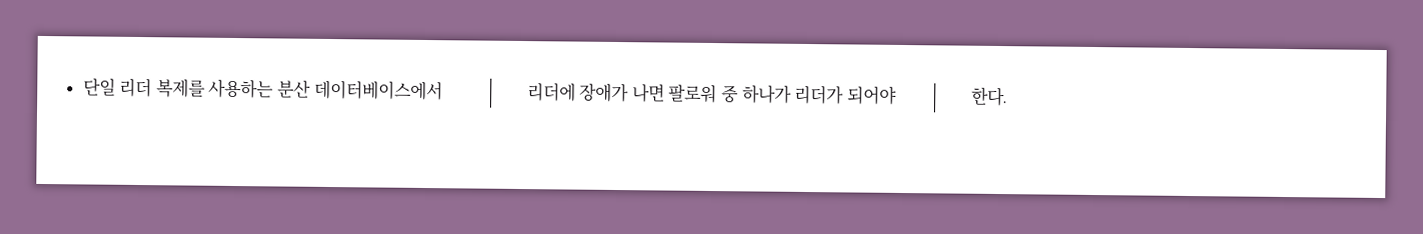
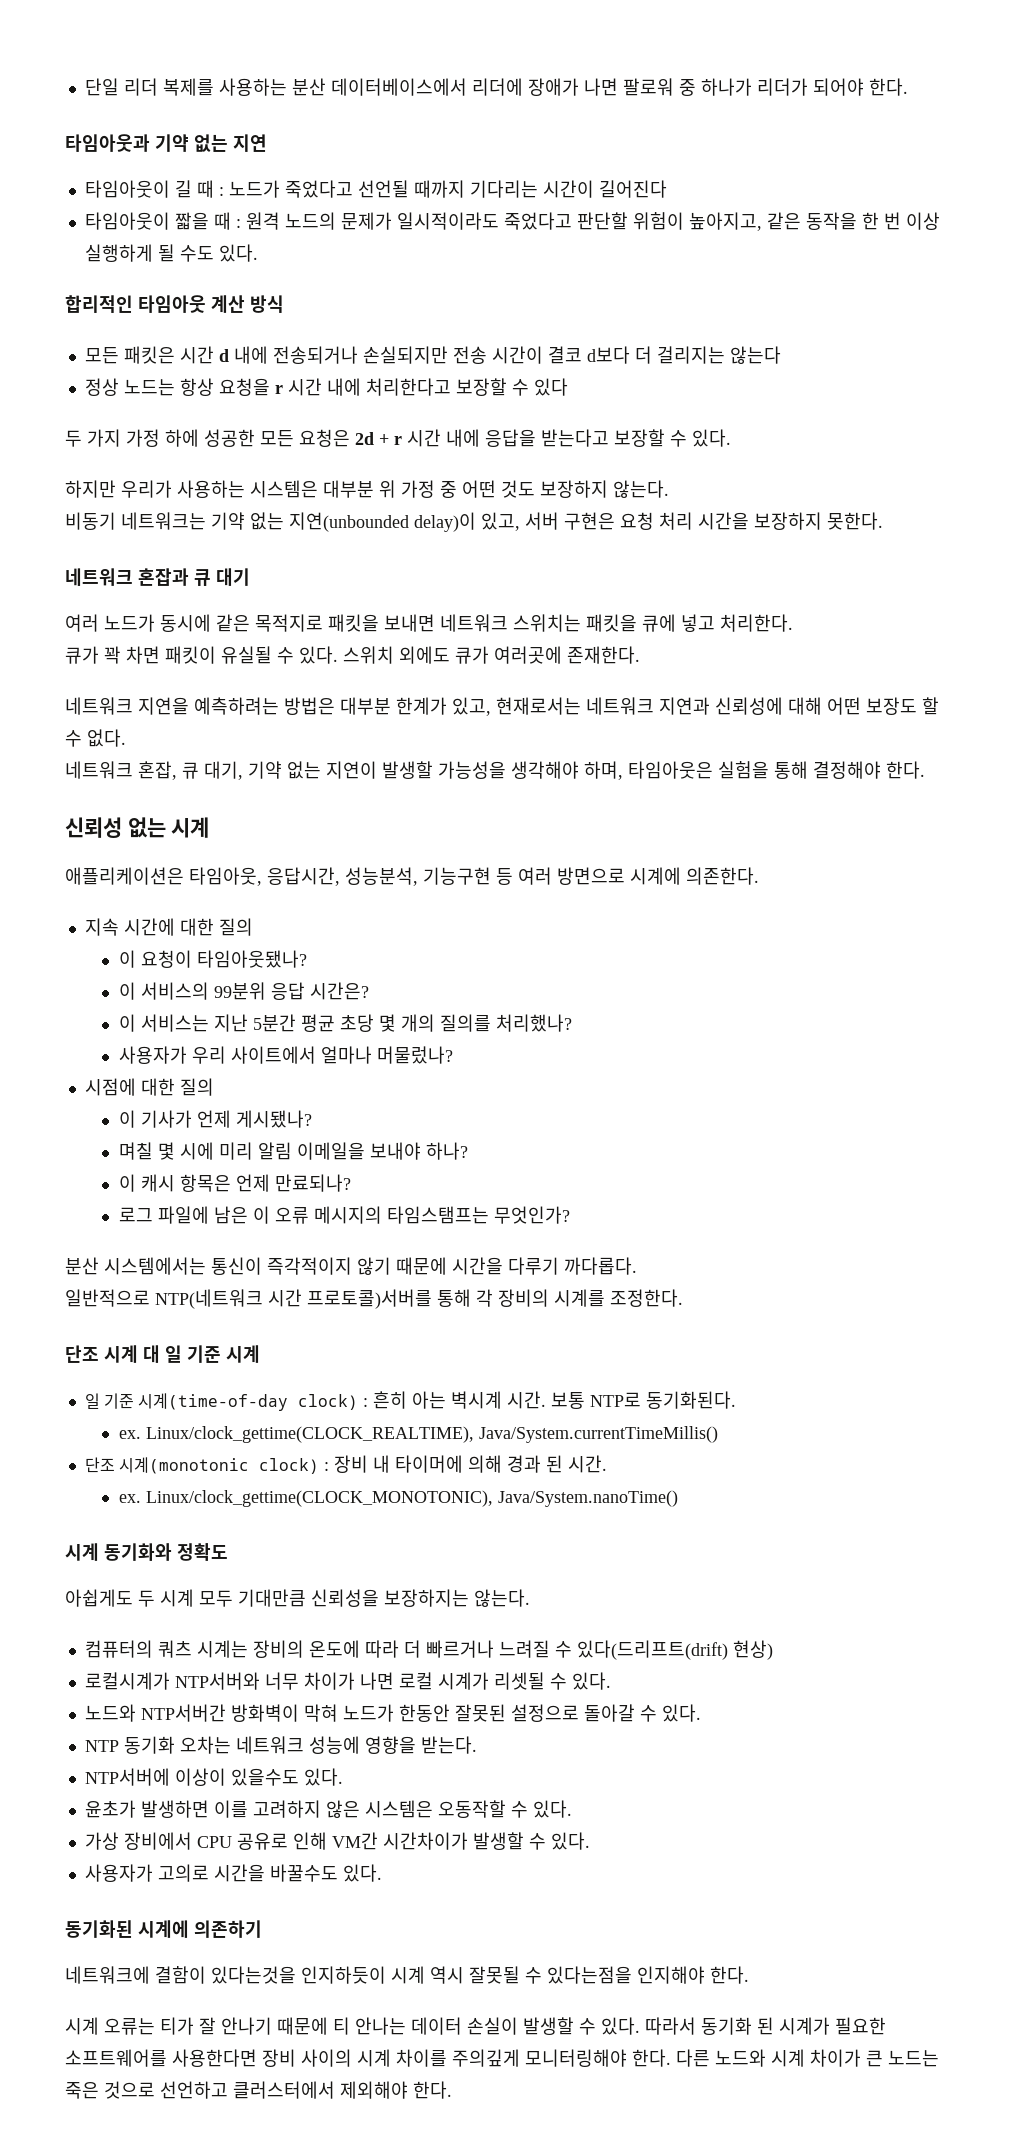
(1007, 96) none -> [65,134,267,152] [84,180,667,198] [84,212,940,231] [84,244,258,262] [65,295,284,313] [84,346,781,364] [84,378,568,396] [65,429,731,447] [65,480,669,498] [65,512,883,532] [65,568,250,586] [65,614,793,632] [65,646,640,664] [65,697,939,716] [65,729,126,747] [65,761,925,780] [65,817,210,838] [65,867,759,886] [84,918,253,936] [118,950,307,968] [118,982,369,1000] [118,1014,572,1032] [118,1046,453,1064] [84,1078,214,1096] [118,1110,312,1128] [118,1142,468,1160] [118,1174,351,1192] [118,1206,570,1224] [65,1257,637,1275] [65,1289,683,1309] [65,1345,260,1363] [84,1391,737,1411] [118,1426,718,1443] [84,1455,608,1474] [118,1490,678,1507] [65,1543,228,1561] [65,1589,530,1607] [84,1640,773,1660] [84,1672,611,1690] [84,1704,701,1722] [84,1736,477,1754] [84,1768,343,1786] [84,1800,572,1818] [84,1832,590,1850] [84,1864,382,1882] [65,1920,262,1938] [65,1966,749,1984] [65,2017,886,2035] [65,2049,939,2067] [65,2081,452,2099] // 타임아웃과 기약 없는 지연 // 타임아웃이 길 때 : 노드가 죽었다고 선언될 때까지 기다리는 시간이 길어진다 // 타임아웃이 짧을 때 : 원격 노드의 문제가 일시적이라도 죽었다고 판단할 위험이 높아지고, 같은 동작을 한 번 이상 실행하게 될 수도 있다. // 합리적인 타임아웃 계산 방식 // 모든 패킷은 시간 d 내에 전송되거나 손실되지만 전송 시간이 결코 d보다 더 걸리지는 않는다 // 정상 노드는 항상 요청을 r 시간 내에 처리한다고 보장할 수 있다 // 두 가지 가정 하에 성공한 모든 요청은 2d + r 시간 내에 응답을 받는다고 보장할 수 있다. // 하지만 우리가 사용하는 시스템은 대부분 위 가정 중 어떤 것도 보장하지 않는다. // 비동기 네트워크는 기약 없는 지연(unbounded delay)이 있고, 서버 구현은 요청 처리 시간을 보장하지 못한다. // 네트워크 혼잡과 큐 대기 // 여러 노드가 동시에 같은 목적지로 패킷을 보내면 네트워크 스위치는 패킷을 큐에 넣고 처리한다. // 큐가 꽉 차면 패킷이 유실될 수 있다. 스위치 외에도 큐가 여러곳에 존재한다. // 네트워크 지연을 예측하려는 방법은 대부분 한계가 있고, 현재로서는 네트워크 지연과 신뢰성에 대해 어떤 보장도 할 수 없다. // 네트워크 혼잡, 큐 대기, 기약 없는 지연이 발생할 가능성을 생각해야 하며, 타임아웃은 실험을 통해 결정해야 한다. // 신뢰성 없는 시계 // 애플리케이션은 타임아웃, 응답시간, 성능분석, 기능구현 등 여러 방면으로 시계에 의존한다. // 지속 시간에 대한 질의 // 이 요청이 타임아웃됐나? // 이 서비스의 99분위 응답 시간은? // 이 서비스는 지난 5분간 평균 초당 몇 개의 질의를 처리했나? // 사용자가 우리 사이트에서 얼마나 머물렀나? // 시점에 대한 질의 // 이 기사가 언제 게시됐나? // 며칠 몇 시에 미리 알림 이메일을 보내야 하나? // 이 캐시 항목은 언제 만료되나? // 로그 파일에 남은 이 오류 메시지의 타임스탬프는 무엇인가? // 분산 시스템에서는 통신이 즉각적이지 않기 때문에 시간을 다루기 까다롭다. // 일반적으로 NTP(네트워크 시간 프로토콜)서버를 통해 각 장비의 시계를 조정한다. // 단조 시계 대 일 기준 시계 // 일 기준 시계(time-of-day clock) : 흔히 아는 벽시계 시간. 보통 NTP로 동기화된다. // ex. Linux/clock_gettime(CLOCK_REALTIME), Java/System.currentTimeMillis() // 단조 시계(monotonic clock) : 장비 내 타이머에 의해 경과 된 시간. // ex. Linux/clock_gettime(CLOCK_MONOTONIC), Java/System.nanoTime() // 시계 동기화와 정확도 // 아쉽게도 두 시계 모두 기대만큼 신뢰성을 보장하지는 않는다. // 컴퓨터의 쿼츠 시계는 장비의 온도에 따라 더 빠르거나 느려질 수 있다(드리프트(drift) 현상) // 로컬시계가 NTP서버와 너무 차이가 나면 로컬 시계가 리셋될 수 있다. // 노드와 NTP서버간 방화벽이 막혀 노드가 한동안 잘못된 설정으로 돌아갈 수 있다. // NTP 동기화 오차는 네트워크 성능에 영향을 받는다. // NTP서버에 이상이 있을수도 있다. // 윤초가 발생하면 이를 고려하지 않은 시스템은 오동작할 수 있다. // 가상 장비에서 CPU 공유로 인해 VM간 시간차이가 발생할 수 있다. // 사용자가 고의로 시간을 바꿀수도 있다. // 동기화된 시계에 의존하기 // 네트워크에 결함이 있다는것을 인지하듯이 시계 역시 잘못될 수 있다는점을 인지해야 한다. // 시계 오류는 티가 잘 안나기 때문에 티 안나는 데이터 손실이 발생할 수 있다. 따라서 동기화 된 시계가 필요한 소프트웨어를 사용한다면 장비 사이의 시계 차이를 주의깊게 모니터링해야 한다. 다른 노드와 시계 차이가 큰 노드는 죽은 것으로 선언하고 클러스터에서 제외해야 한다.

